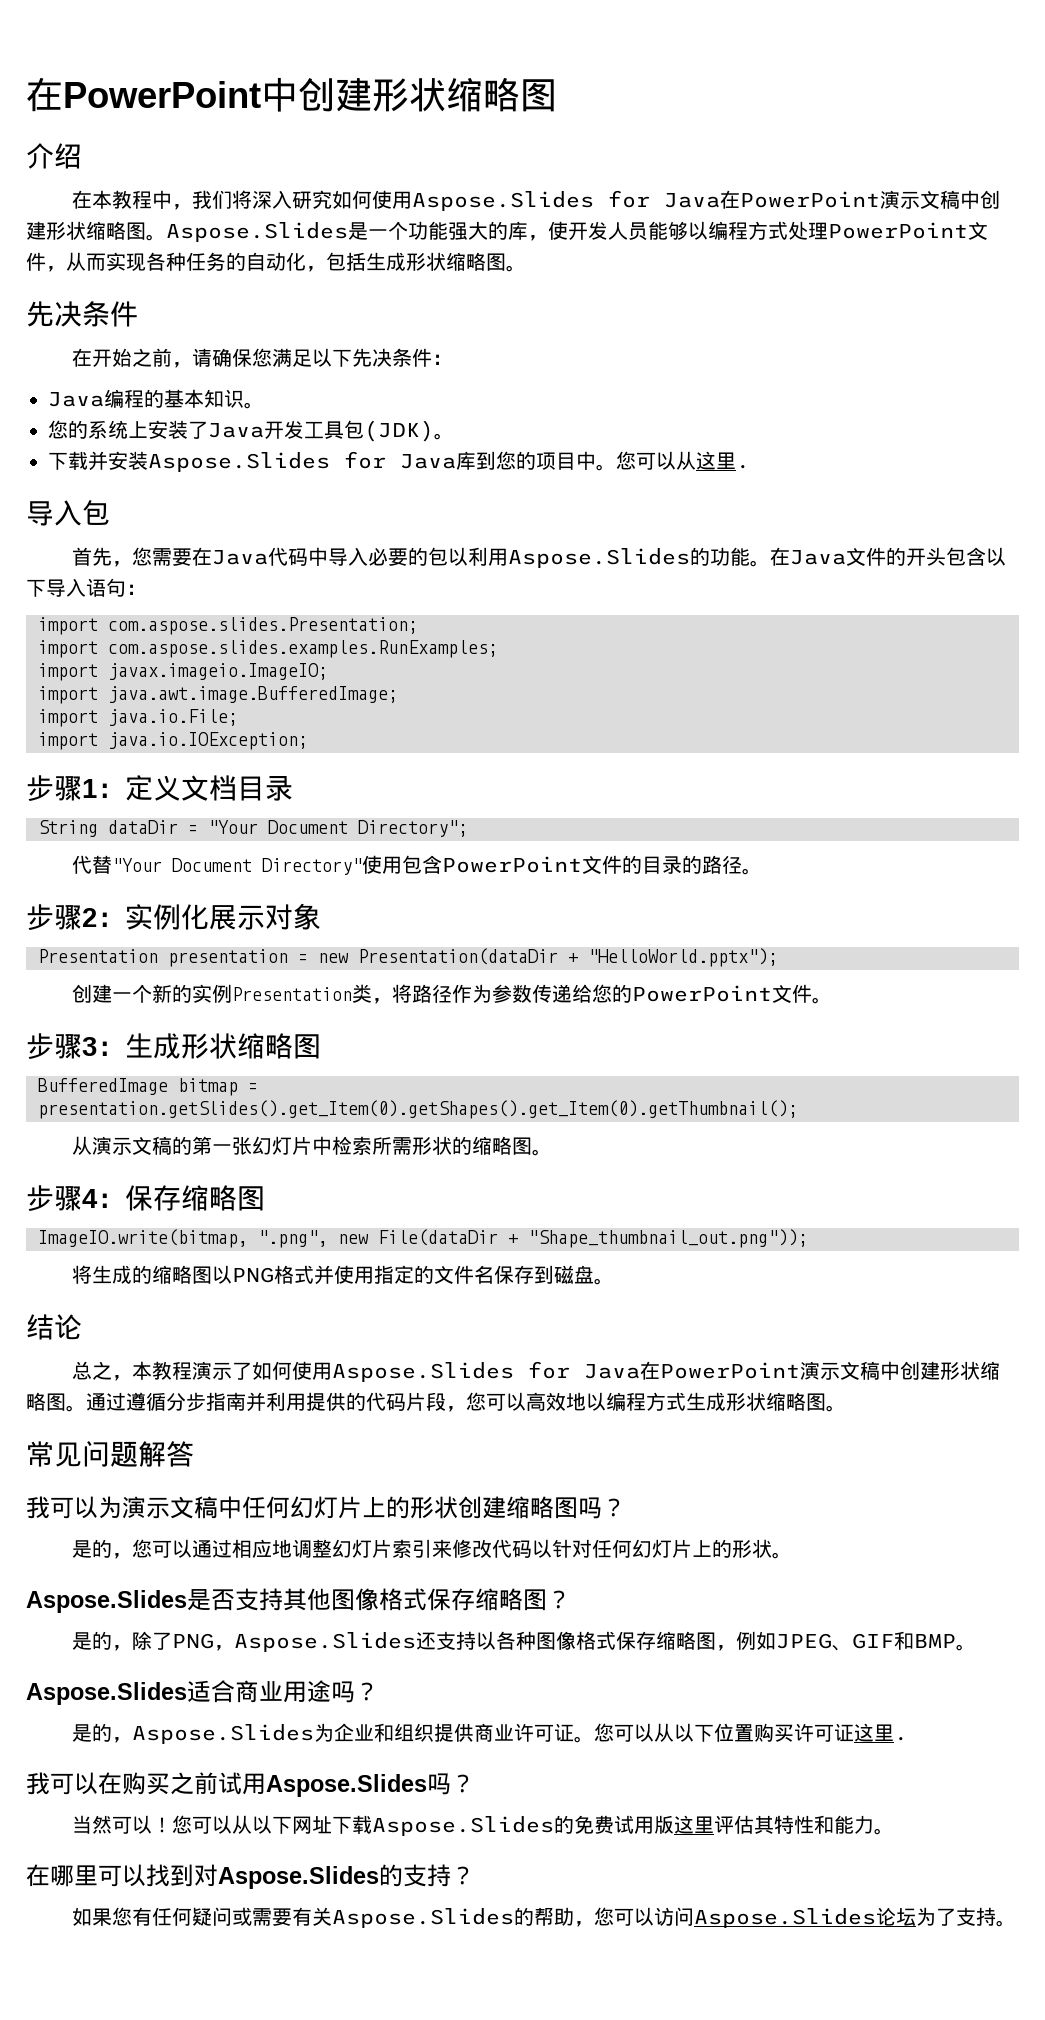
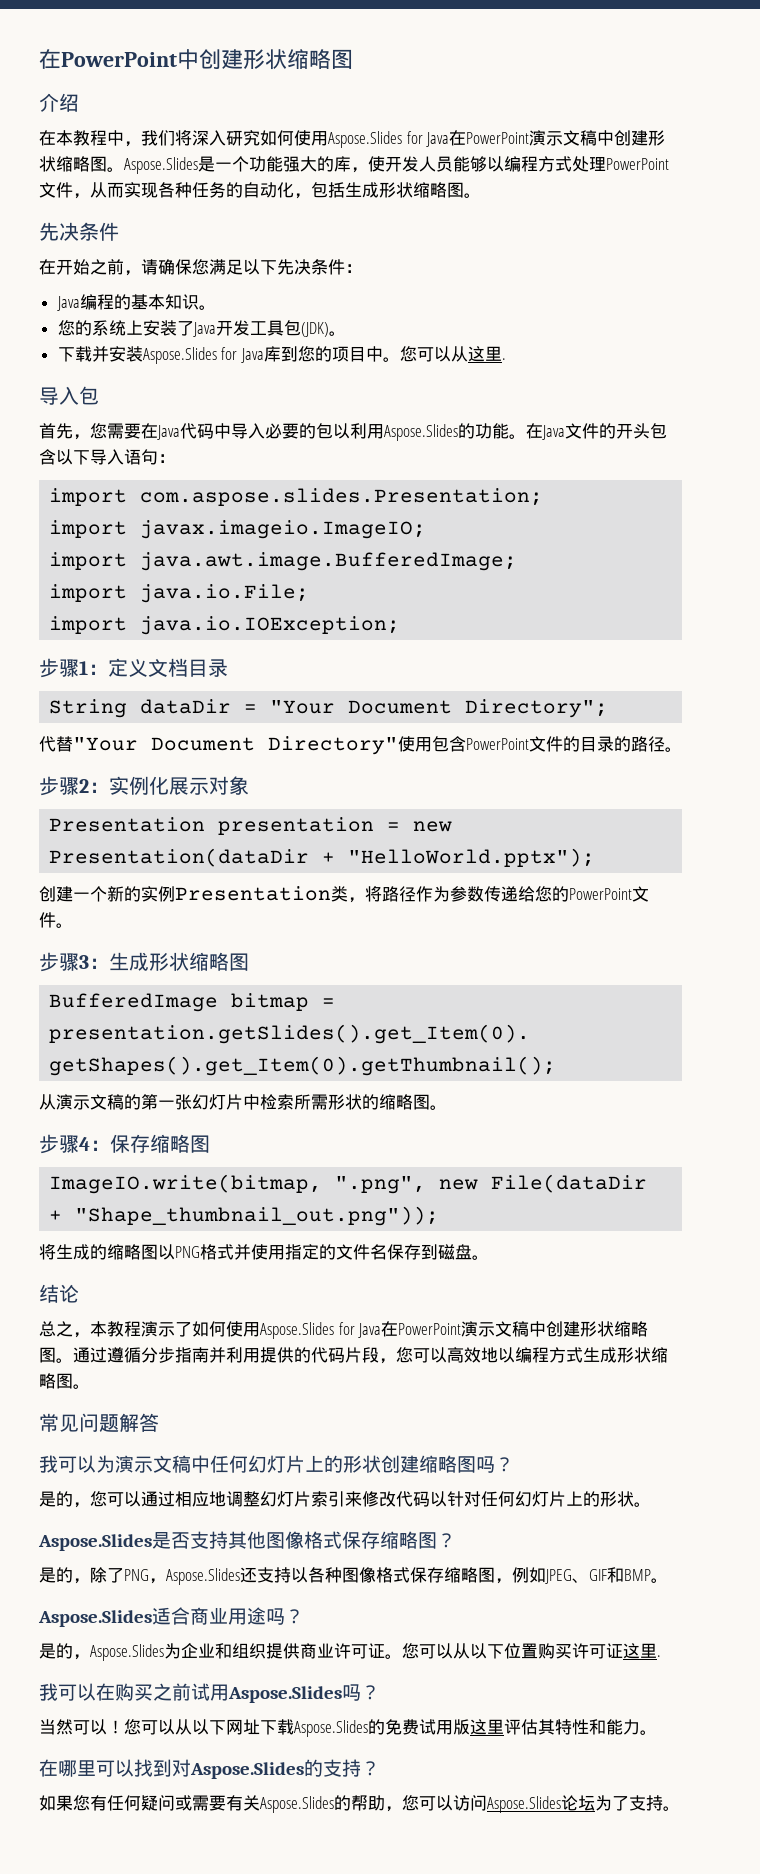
[38,640,498,658] // import com.aspose.slides.examples.RunExamples; -> (544, 497) none

